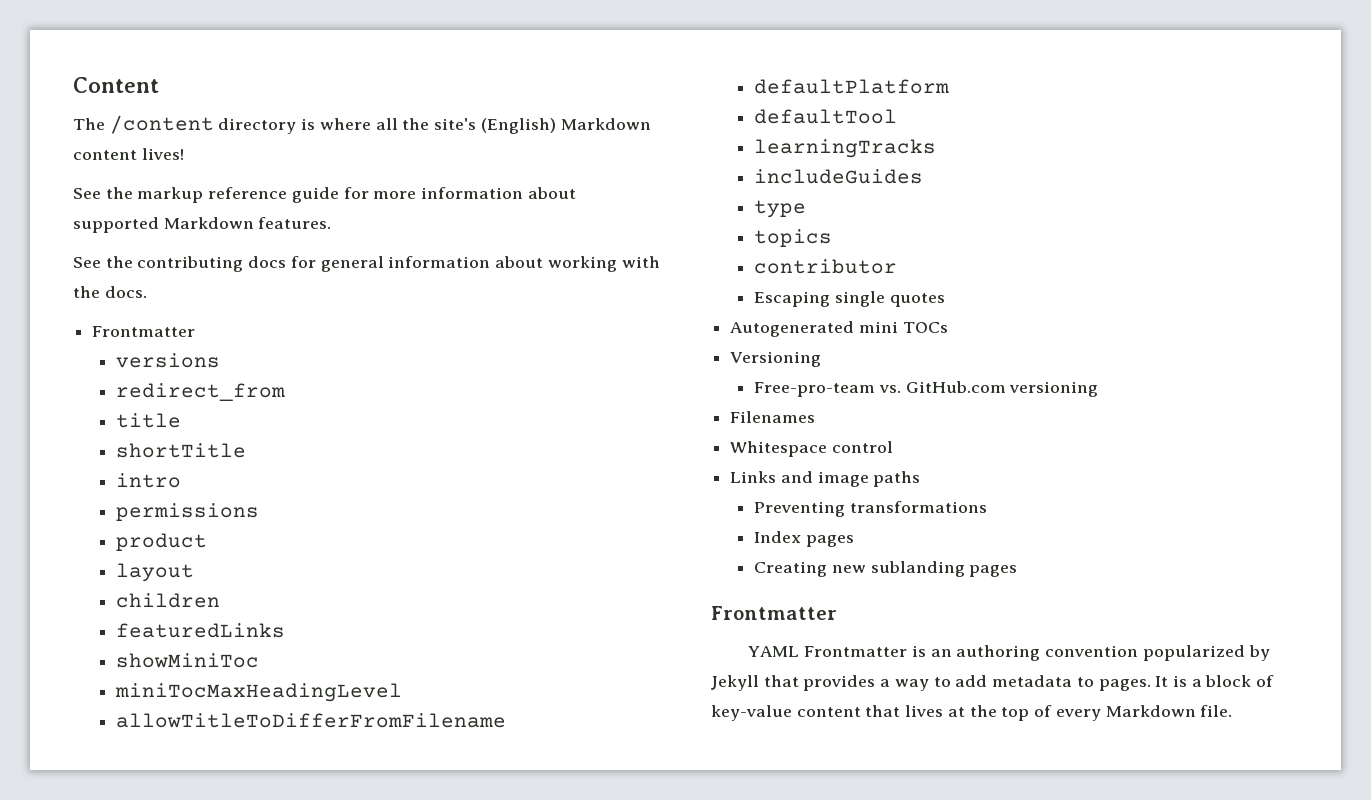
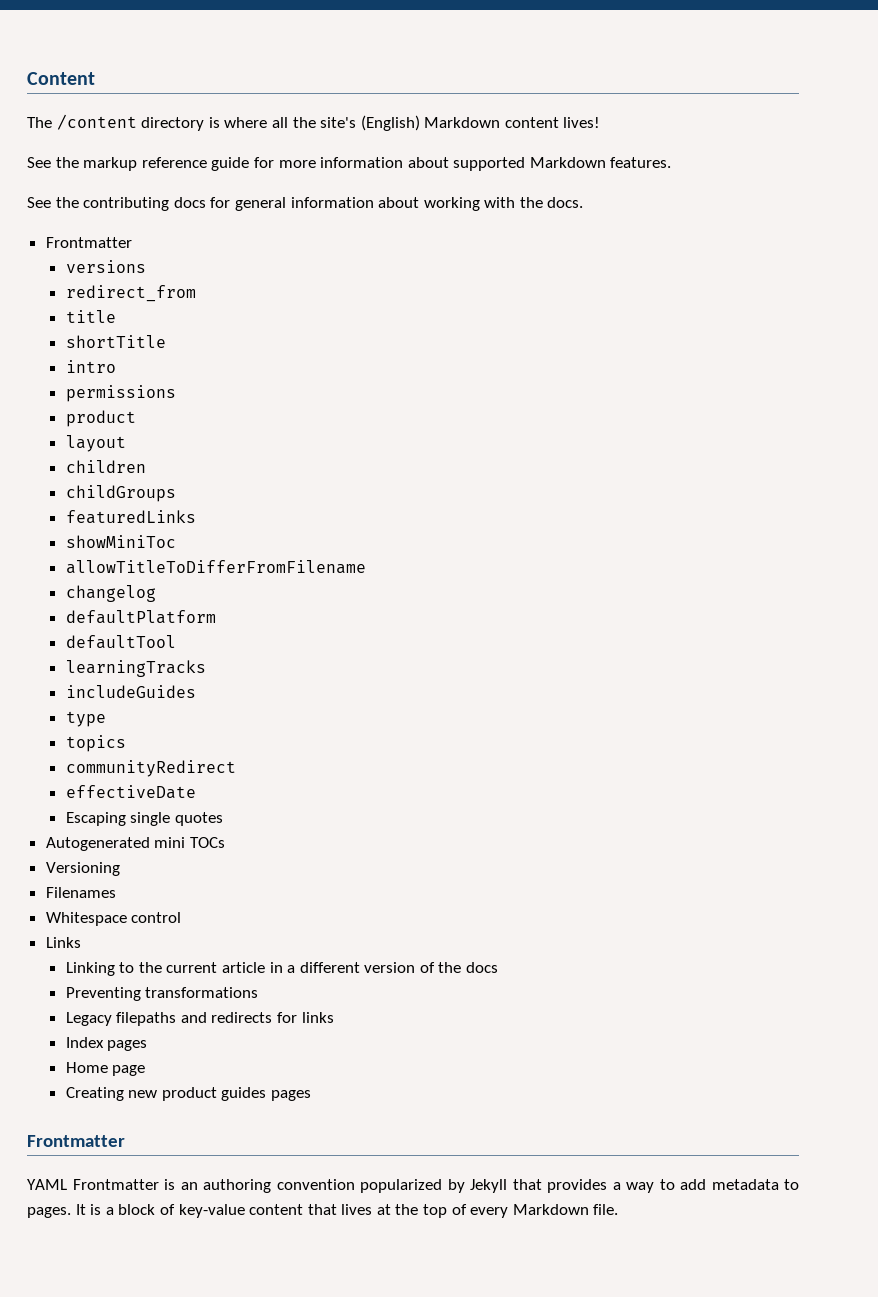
(221, 600) none -> [65,485,176,502] // childGroups
[115,683,403,702] [116,713,507,728] miniTocMaxHeadingLevel // allowTitleToDifferFromFilename -> [65,560,366,574] [65,585,156,602] allowTitleToDifferFromFilename // changelog
[754,259,898,274] contributor -> [65,760,236,777] [65,785,196,799] communityRedirect // effectiveDate
[754,381,1099,397] // Free-pro-team vs. GitHub.com versioning -> (120, 869) none
[780,471,921,487] [754,501,987,517] and image paths // Preventing transformations -> [65,962,499,976] [65,987,259,1001] [65,1012,334,1026] // Linking to the current article in a different version of the docs // Preventing transformations // Legacy filepaths and redirects for links
(854, 541) none -> [65,1062,146,1076] // Home page
[870,561,965,577] sublanding -> [161,1087,267,1101] product guides

